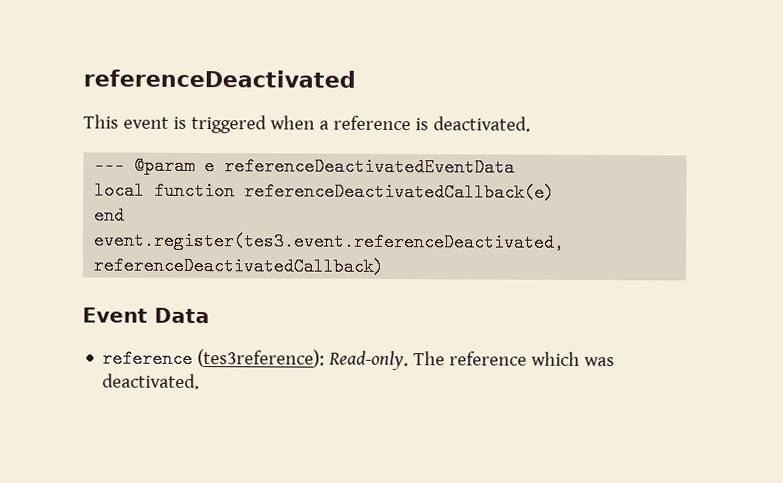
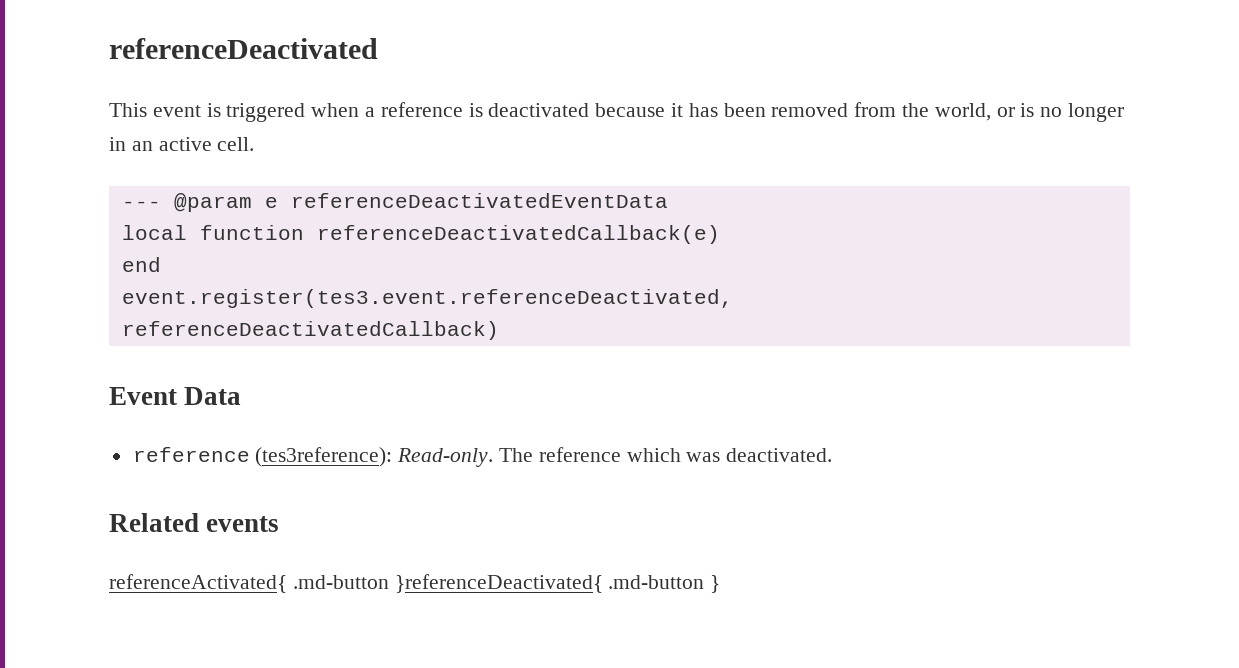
[432,116,531,132] deactivated. -> [488,102,1125,122] [109,137,255,151] deactivated because it has been removed from the world, or is no longer in an active cell.
(201, 381) none -> [109,513,280,532] [109,574,721,593] // Related events // referenceActivated{ .md-button }referenceDeactivated{ .md-button }

